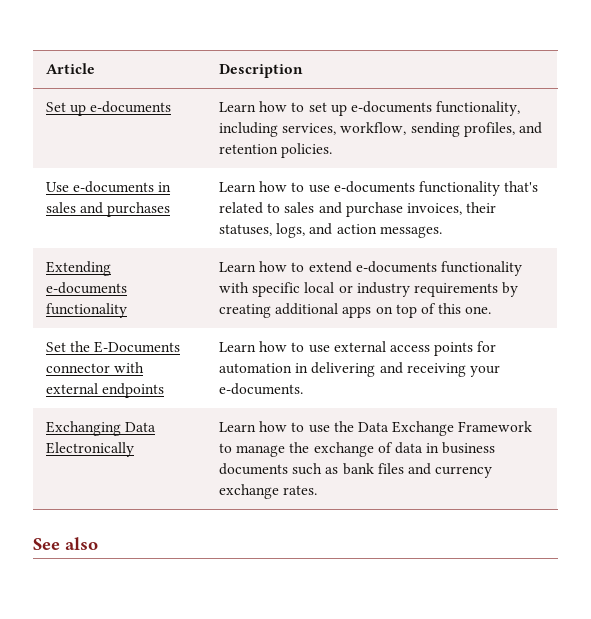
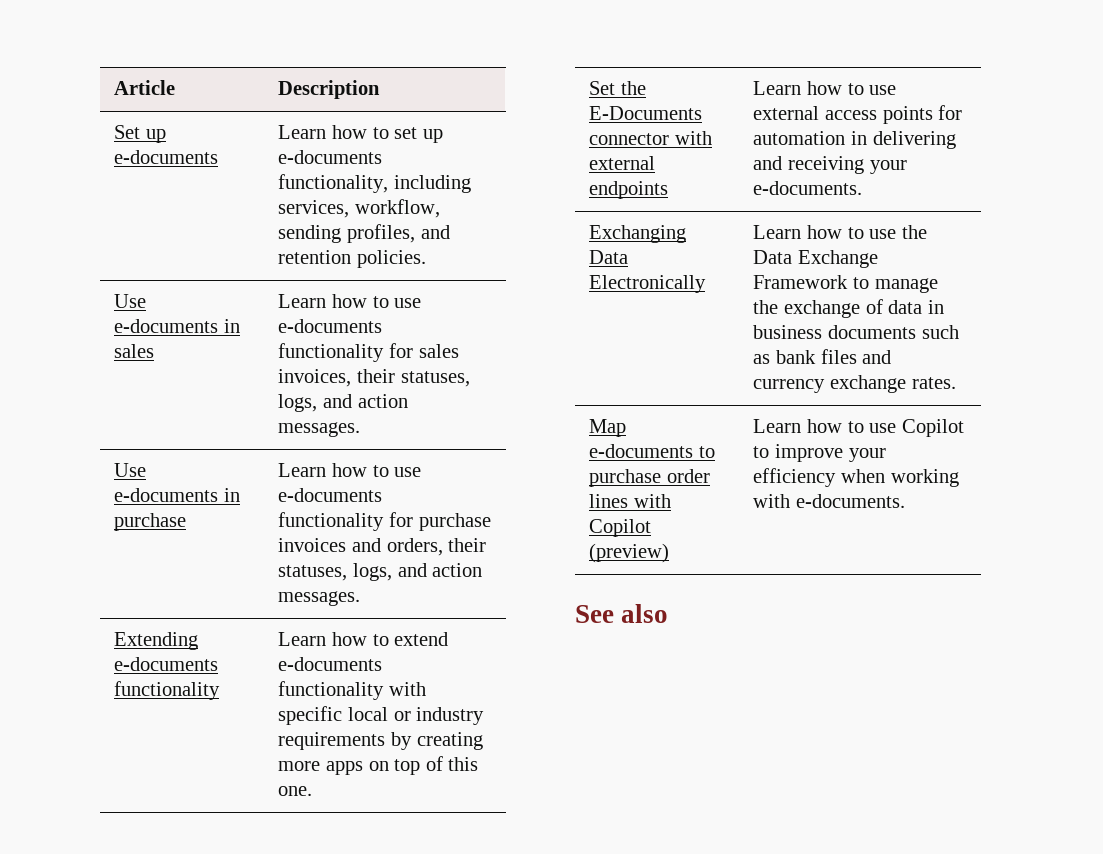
[80,202,171,217] [218,181,539,196] [218,202,462,217] and purchases | Learn how to use e-documents functionality that's related to sales and purchase invoices, -> [278,294,422,308] [278,319,383,333] [278,343,459,362] [278,369,470,387] [278,394,408,412] [278,422,361,437] [114,463,147,477] [114,488,240,502] [114,513,187,531] [278,463,422,477] [278,488,383,502] [278,512,491,531] [278,538,443,556] | Learn how to use e-documents functionality for sales invoices, their statuses, logs, and action messages. // Use e-documents in purchase | Learn how to use e-documents functionality for purchase invoices and orders,
[275,303,339,315] additional -> [278,761,321,771] more
(318, 490) none -> [589,419,627,437] [589,444,715,458] [589,469,710,487] [589,494,671,508] [589,519,652,537] [589,543,670,563] [753,419,964,437] [753,444,886,462] [753,468,959,487] [753,494,905,508] // Map e-documents to purchase order lines with Copilot (preview) | Learn how to use Copilot to improve your efficiency when working with e-documents.

